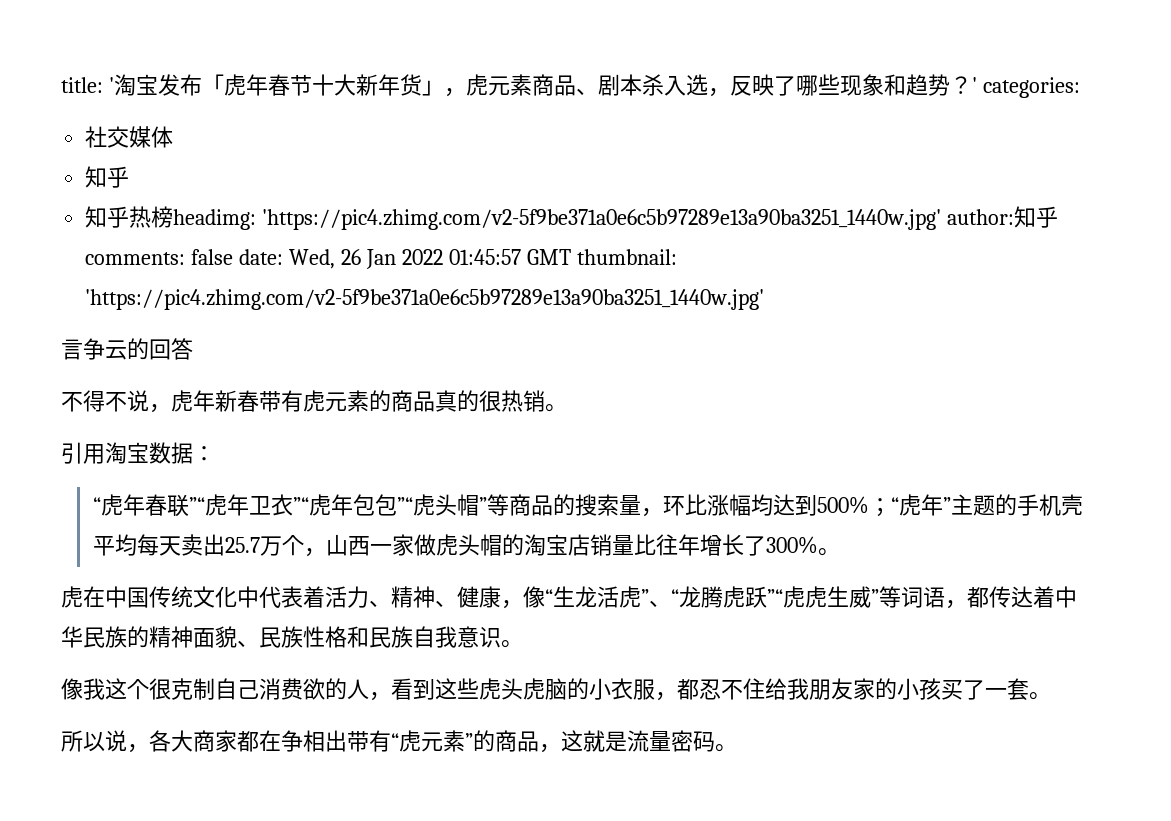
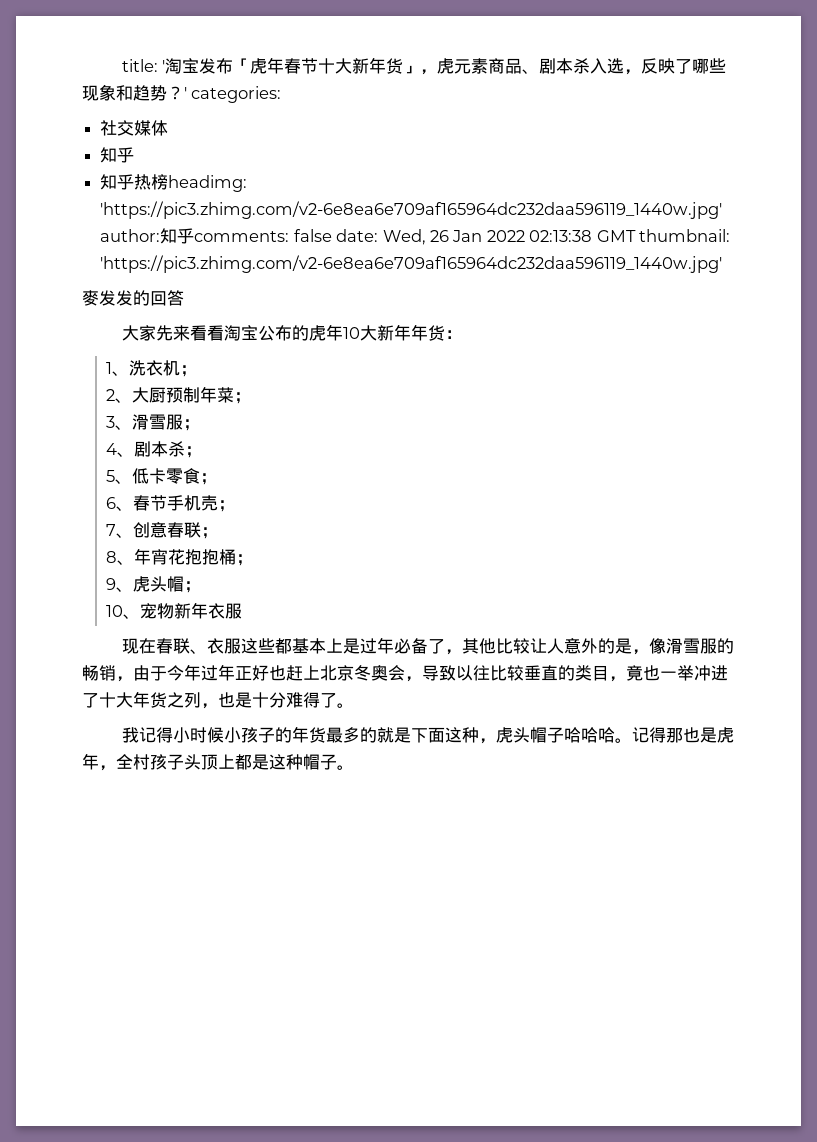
[262,209,942,230] 'https://pic4.zhimg.com/v2-5f9be371a0e6c5b97289e13a90ba3251_1440w.jpg' -> [100,201,723,219] 'https://pic3.zhimg.com/v2-6e8ea6e709af165964dc232daa596119_1440w.jpg'
[448,249,521,265] 01:45:57 -> [529,230,593,242] 02:13:38
[85,289,765,310] [61,338,127,360] 'https://pic4.zhimg.com/v2-5f9be371a0e6c5b97289e13a90ba3251_1440w.jpg' // 言争云 -> [100,255,723,273] [82,290,133,306] 'https://pic3.zhimg.com/v2-6e8ea6e709af165964dc232daa596119_1440w.jpg' // 麥发发
[61,390,567,413] [61,442,215,464] [92,494,1083,517] [92,534,840,557] [61,586,1077,609] [61,626,523,648] [61,678,1051,701] [61,730,715,753] 不得不说，虎年新春带有虎元素的商品真的很热销。 // 引用淘宝数据： // “虎年春联”“虎年卫衣”“虎年包包”“虎头帽”等商品的搜索量，环比涨幅均达到500%；“虎年”主题的手机壳平均每天卖出25.7万个，山西一家做虎头帽的淘宝店销量比往年增长了300%。 // 虎在中国传统文化中代表着活力、精神、健康，像“生龙活虎”、“龙腾虎跃”“虎虎生威”等词语，都传达着中华民族的精神面貌、民族性格和民族自我意识。 // 像我这个很克制自己消费欲的人，看到这些虎头虎脑的小衣服，都忍不住给我朋友家的小孩买了一套。 // 所以说，各大商家都在争相出带有“虎元素”的商品，这就是流量密码 -> [121,324,462,341] [106,360,198,377] [106,386,252,404] [106,414,201,431] [106,441,203,458] [106,468,218,485] [106,495,236,512] [106,522,219,539] [106,548,254,566] [106,576,202,593] [106,602,243,619] [121,637,734,655] [82,664,728,682] [82,691,354,709] [121,726,734,744] [82,753,337,771] 大家先来看看淘宝公布的虎年10大新年年货： // 1、洗衣机； // 2、大厨预制年菜； // 3、滑雪服； // 4、剧本杀； // 5、低卡零食； // 6、春节手机壳； // 7、创意春联； // 8、年宵花抱抱桶； // 9、虎头帽； // 10、宠物新年衣服 // 现在春联、衣服这些都基本上是过年必备了，其他比较让人意外的是，像滑雪服的畅销，由于今年过年正好也赶上北京冬奥会，导致以往比较垂直的类目，竟也一举冲进了十大年货之列，也是十分难得了。 // 我记得小时候小孩子的年货最多的就是下面这种，虎头帽子哈哈哈。记得那也是虎年，全村孩子头顶上都是这种帽子

